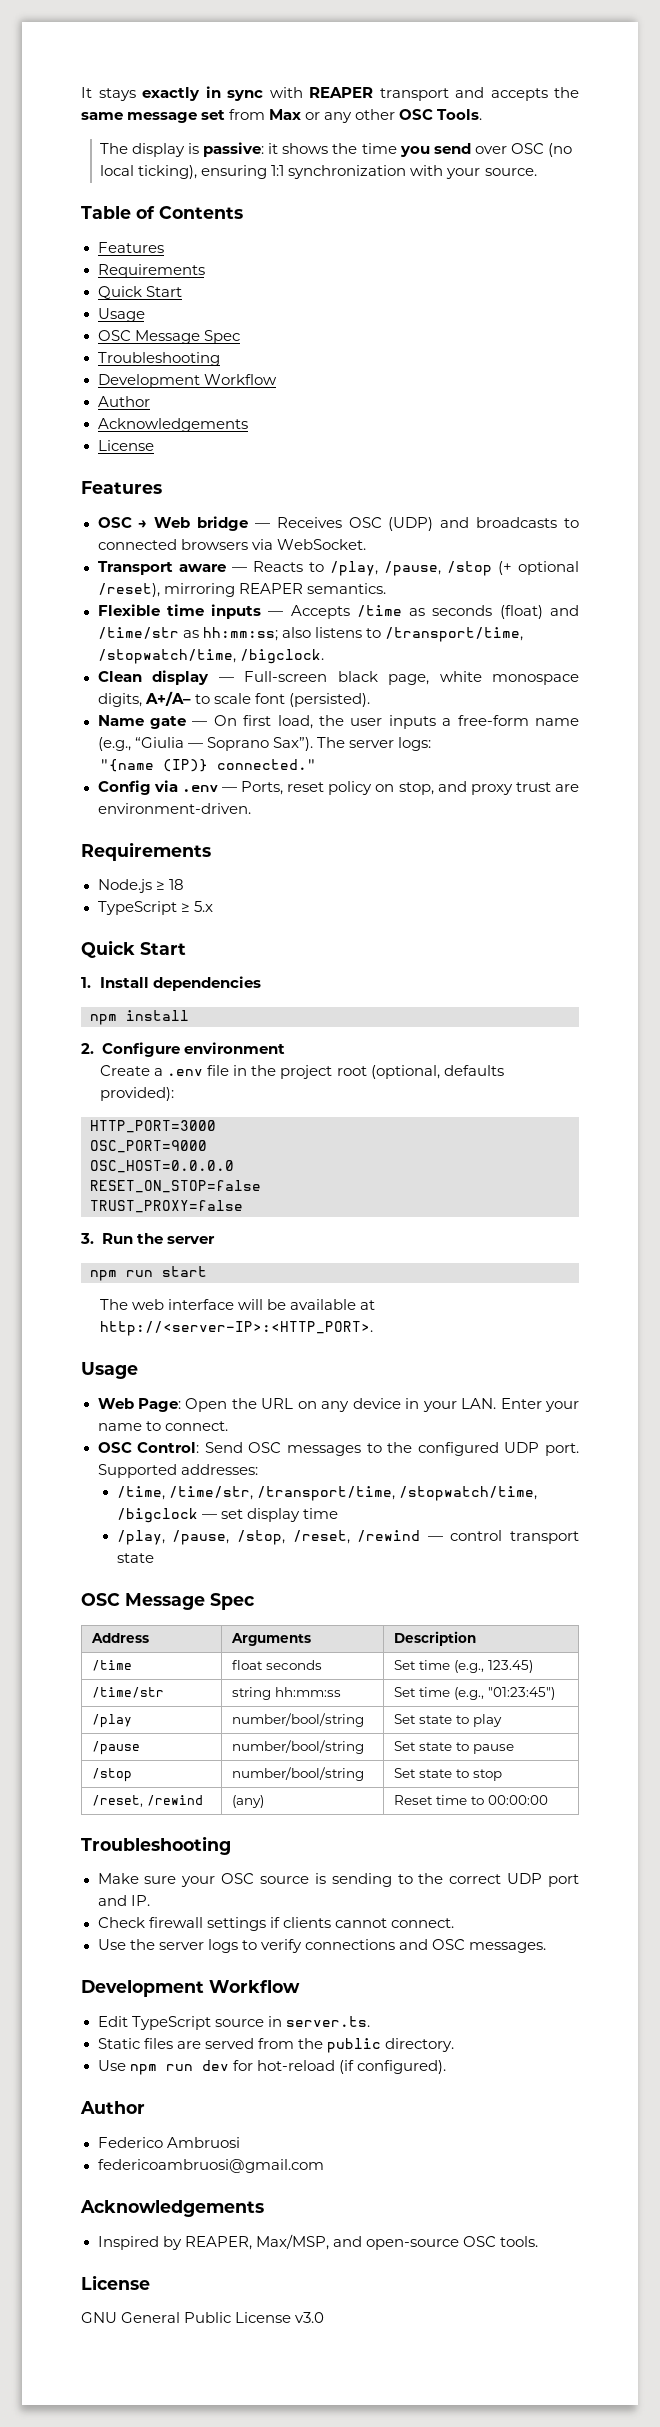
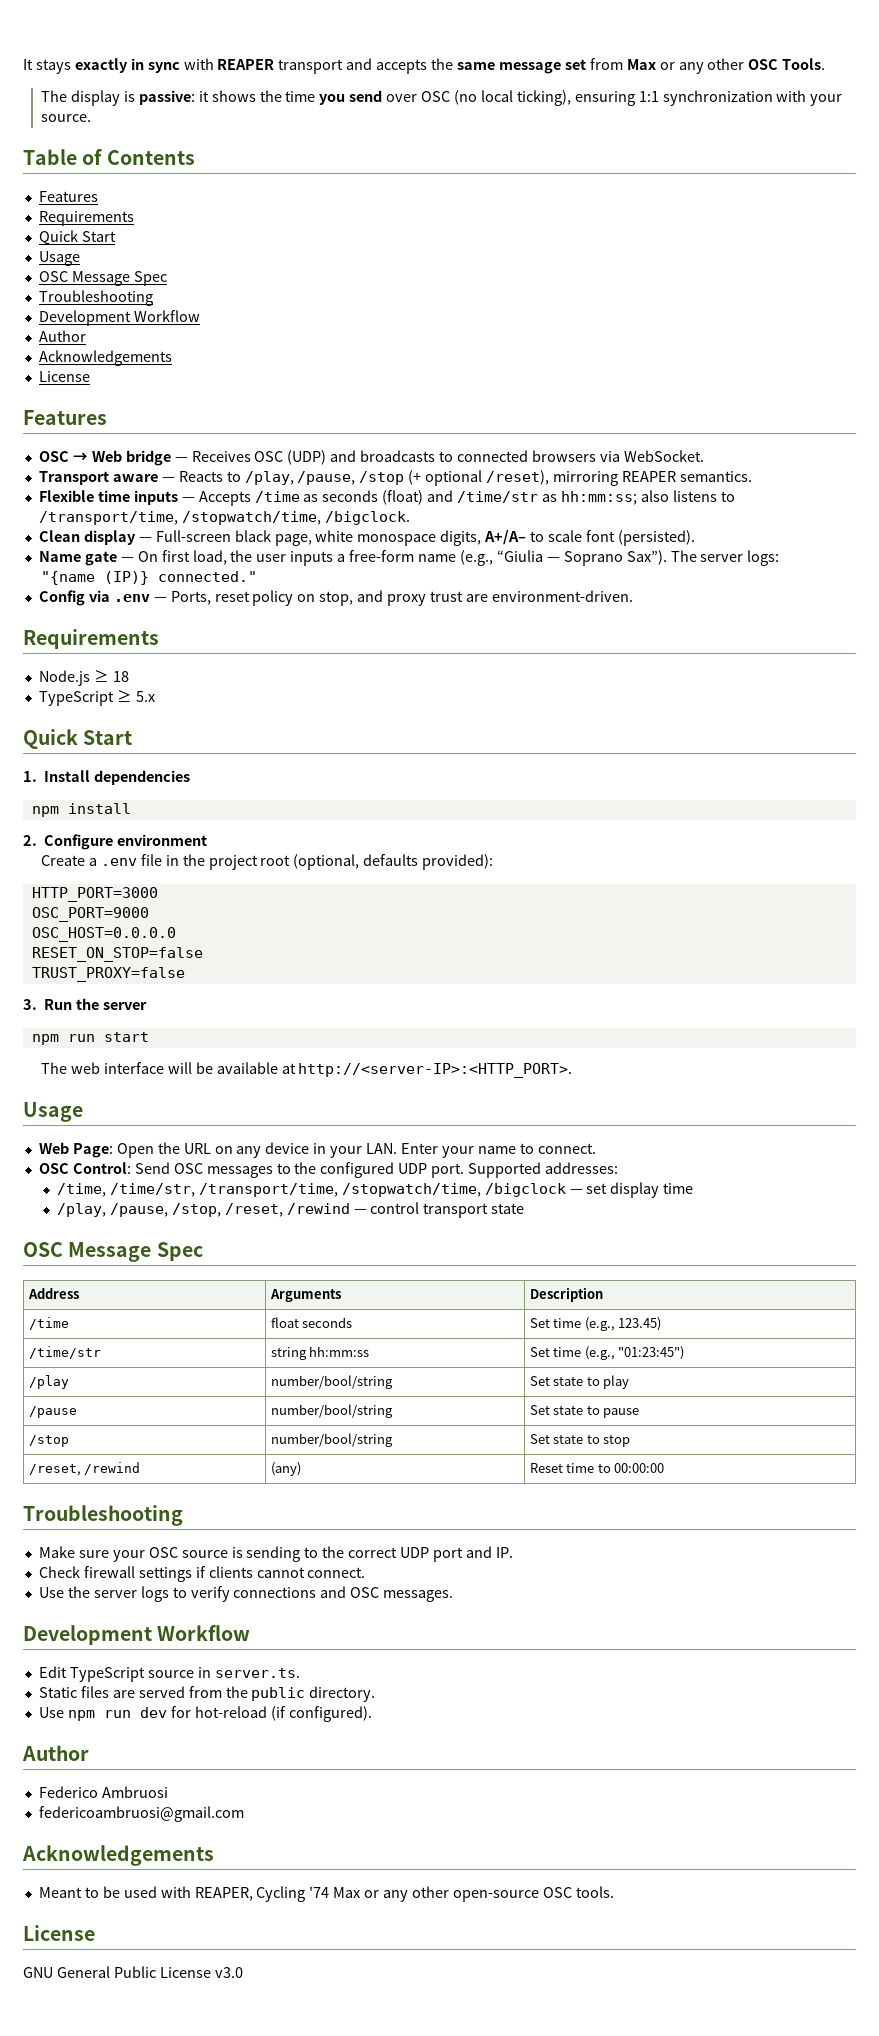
[97,2234,362,2250] Inspired by REAPER, Max/MSP, and -> [38,1886,450,1902] Meant to be used with REAPER, Cycling '74 Max or any other

